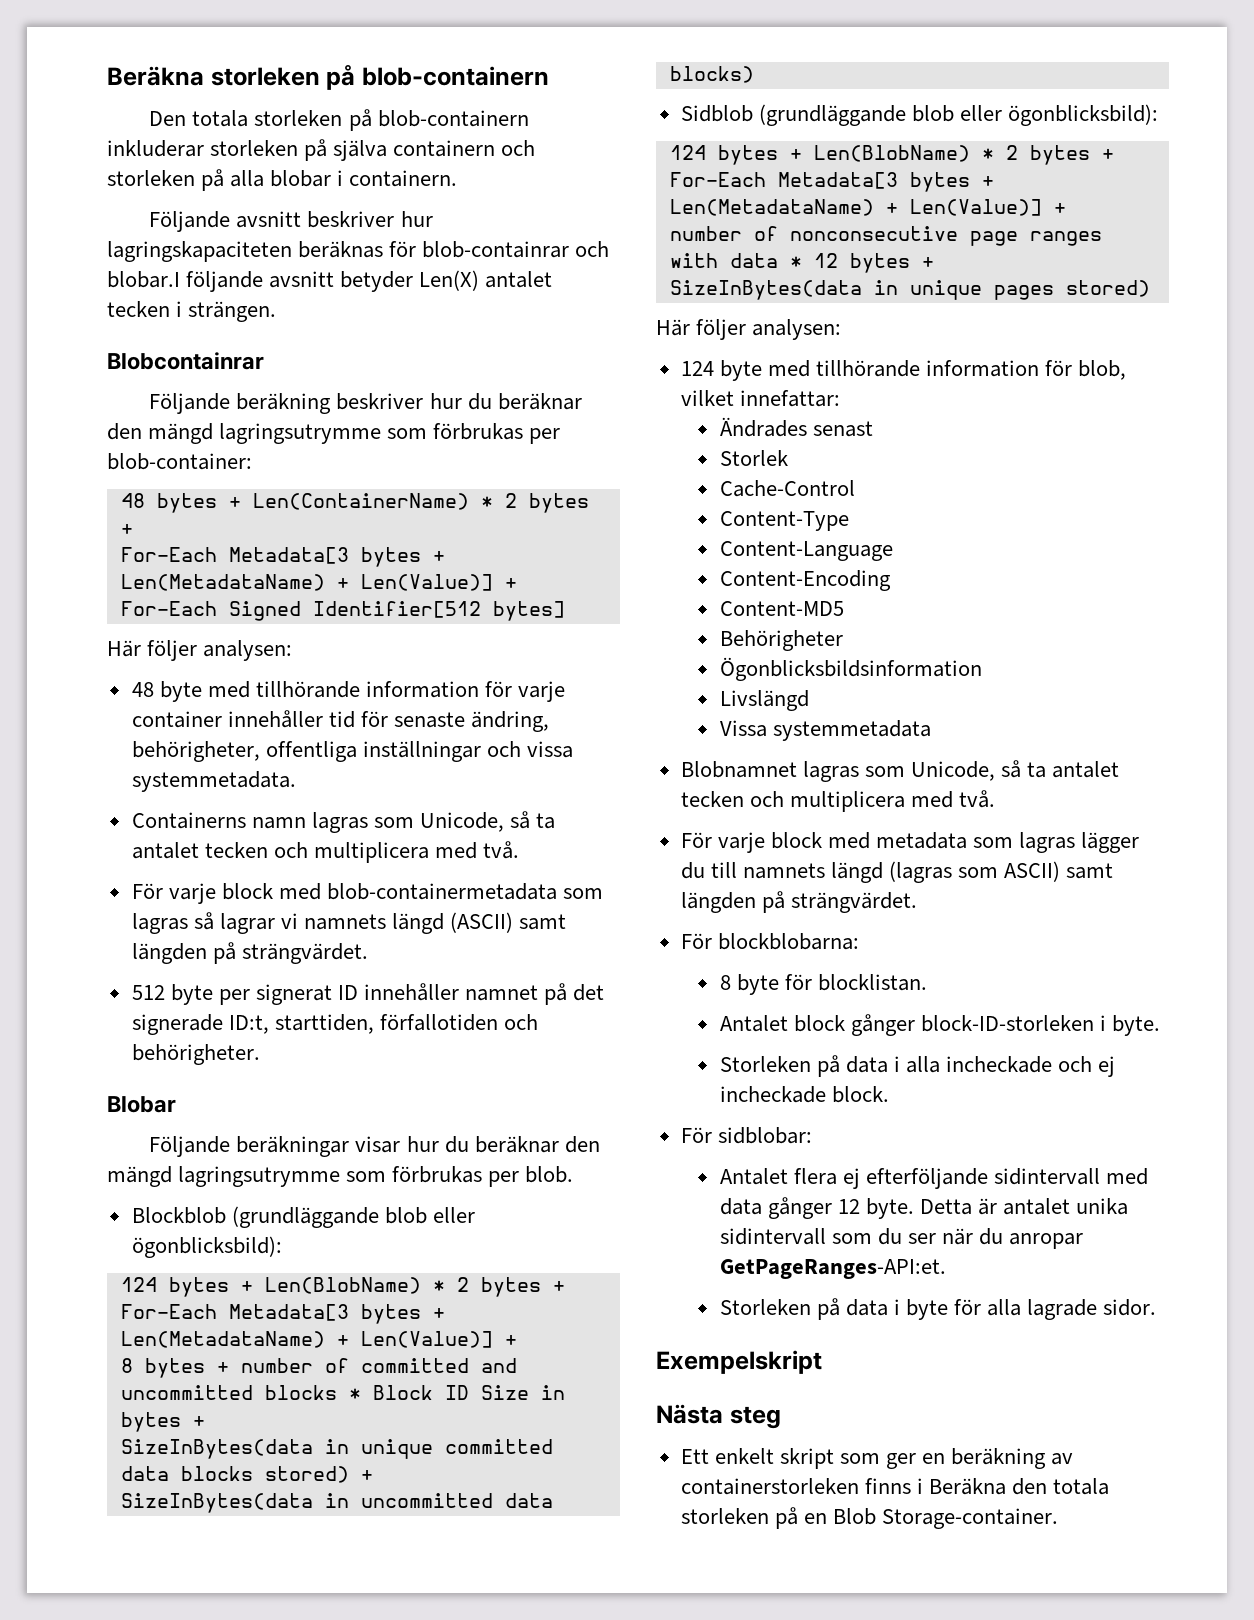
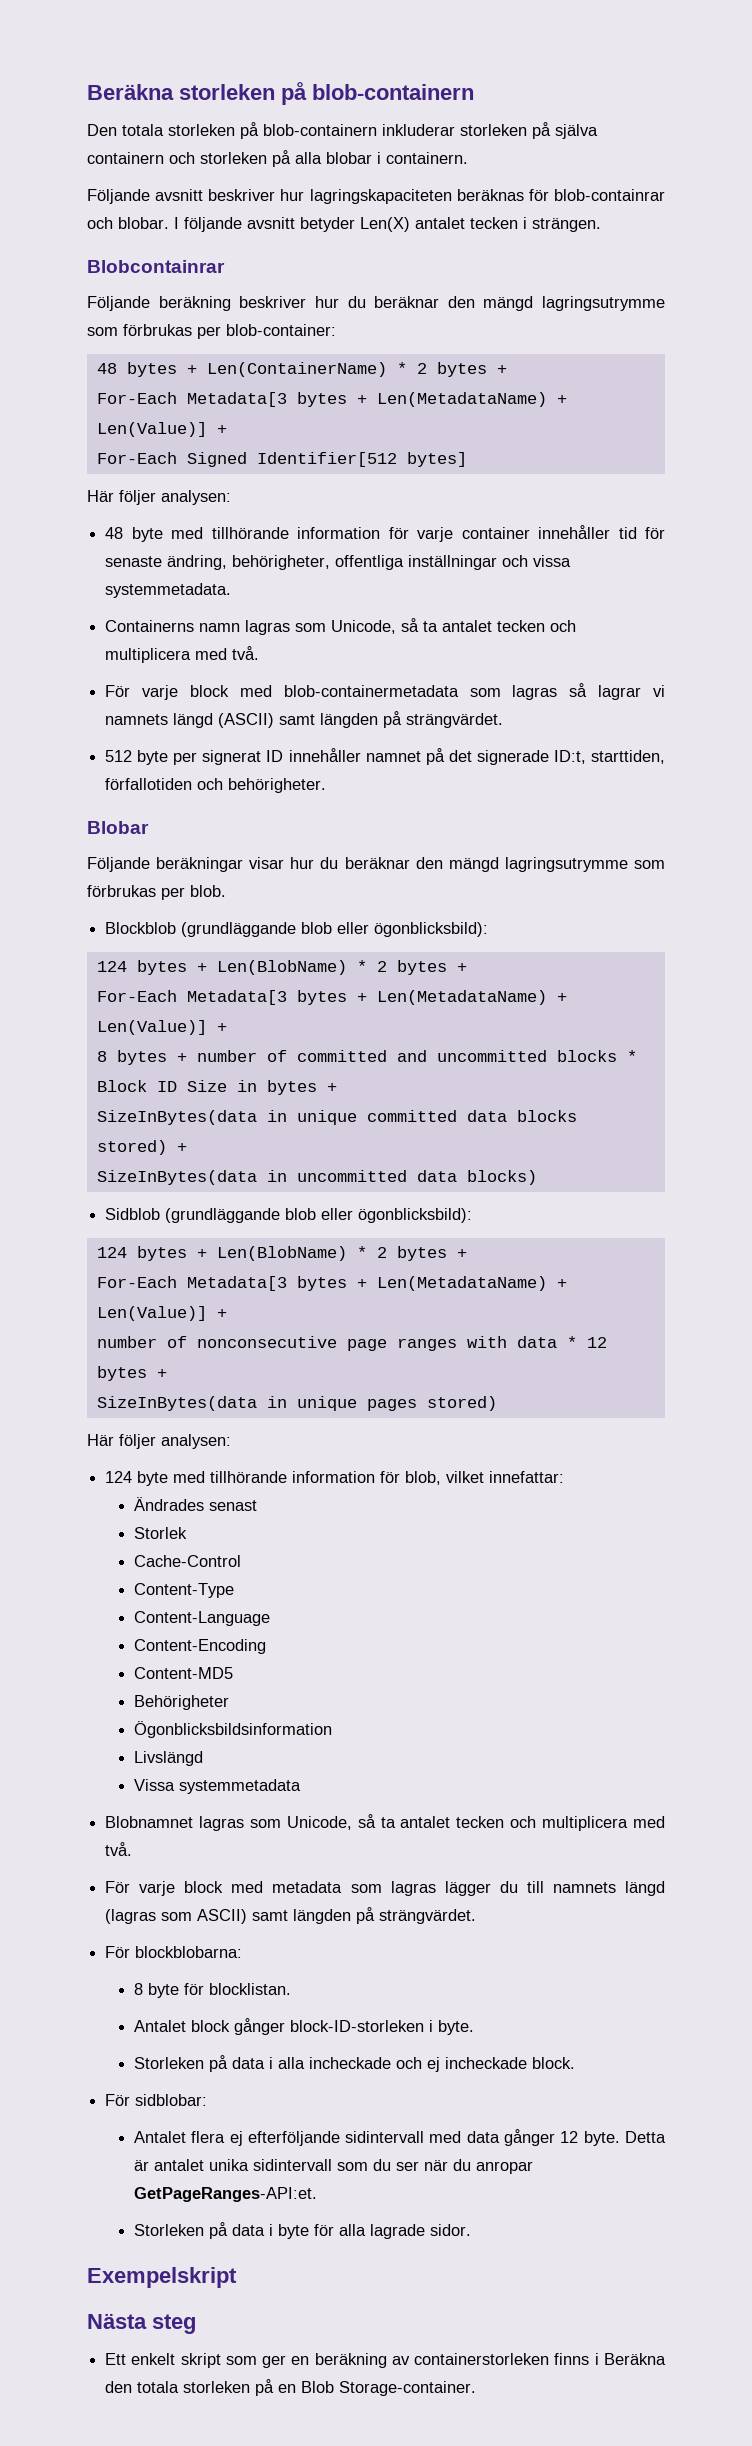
[107,271,180,288] blobar.I -> [118,217,179,229] blobar. I

